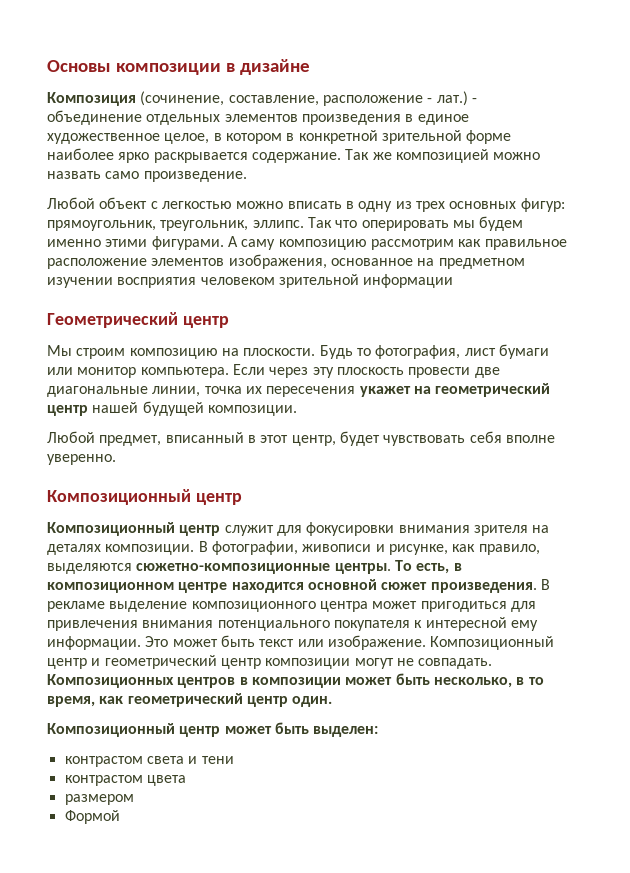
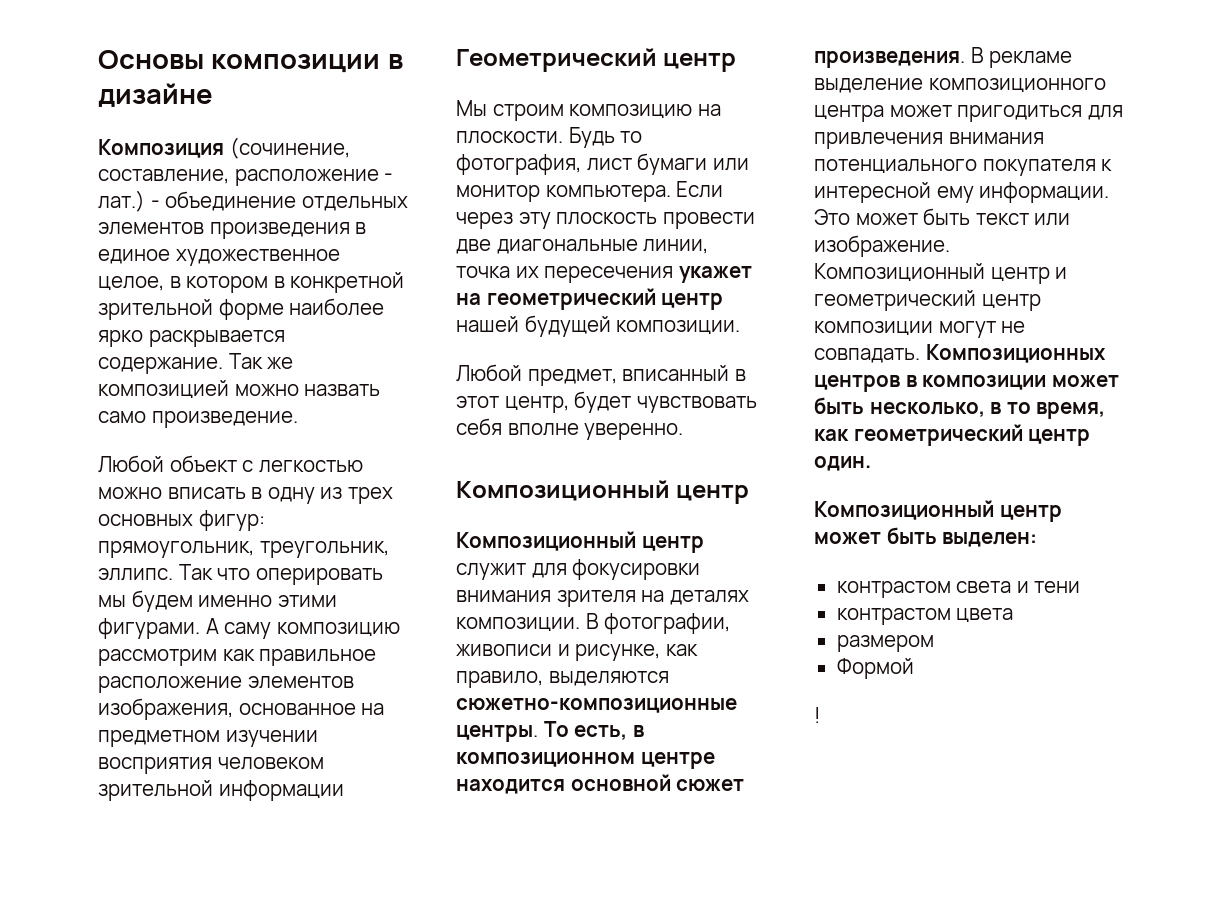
(120, 817) none -> [814,707,820,723] // !

